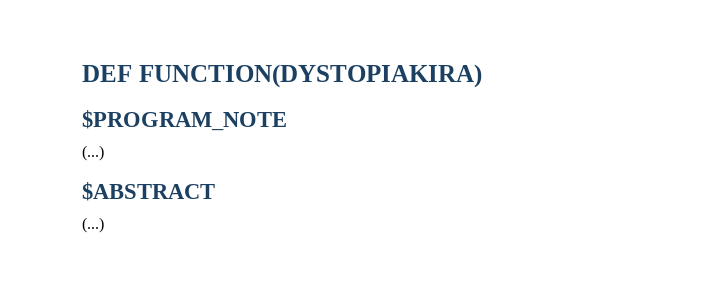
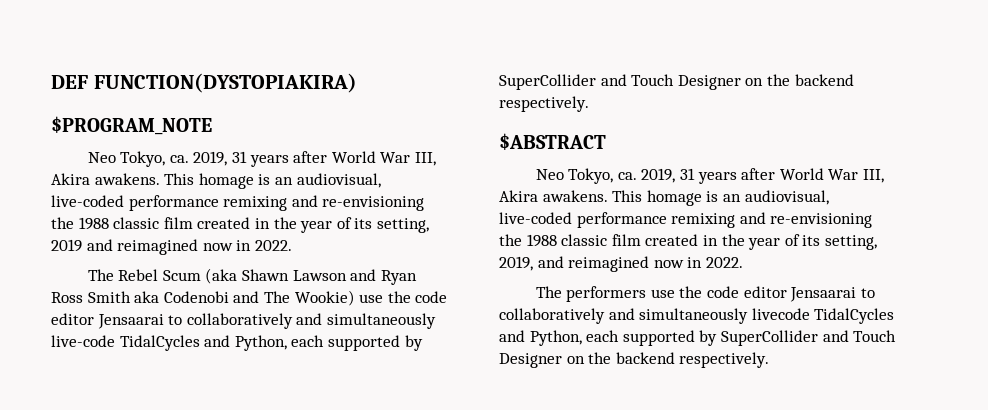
[82,145,104,161] [82,182,215,201] [82,217,104,233] (...) // $ABSTRACT // (...) -> [87,151,436,167] [51,173,381,189] [51,195,425,211] [51,217,429,233] [51,239,292,255] [87,268,417,285] [51,290,448,306] [51,313,436,329] [51,335,423,351] [499,74,854,90] [499,96,589,112] [499,133,606,150] [535,168,884,184] [499,190,829,206] [499,212,873,228] [499,234,877,250] [499,256,743,272] [535,286,875,302] [499,308,895,324] [499,330,897,346] [499,352,770,368] Neo Tokyo, ca. 2019, 31 years after World War III, Akira awakens. This homage is an audiovisual, live-coded performance remixing and re-envisioning the 1988 classic film created in the year of its setting, 2019 and reimagined now in 2022. // The Rebel Scum (aka Shawn Lawson and Ryan Ross Smith aka Codenobi and The Wookie) use the code editor Jensaarai to collaboratively and simultaneously live-code TidalCycles and Python, each supported by SuperCollider and Touch Designer on the backend respectively. // $ABSTRACT // Neo Tokyo, ca. 2019, 31 years after World War III, Akira awakens. This homage is an audiovisual, live-coded performance remixing and re-envisioning the 1988 classic film created in the year of its setting, 2019, and reimagined now in 2022. // The performers use the code editor Jensaarai to collaboratively and simultaneously livecode TidalCycles and Python, each supported by SuperCollider and Touch Designer on the backend respectively.

